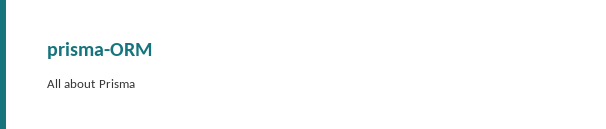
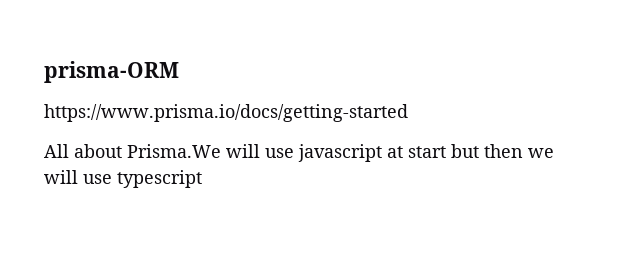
(152, 50) none -> [44,104,408,122] // https://www.prisma.io/docs/getting-started
[98,79,135,88] Prisma -> [127,144,554,162] [44,170,202,188] Prisma.We will use javascript at start but then we will use typescript

